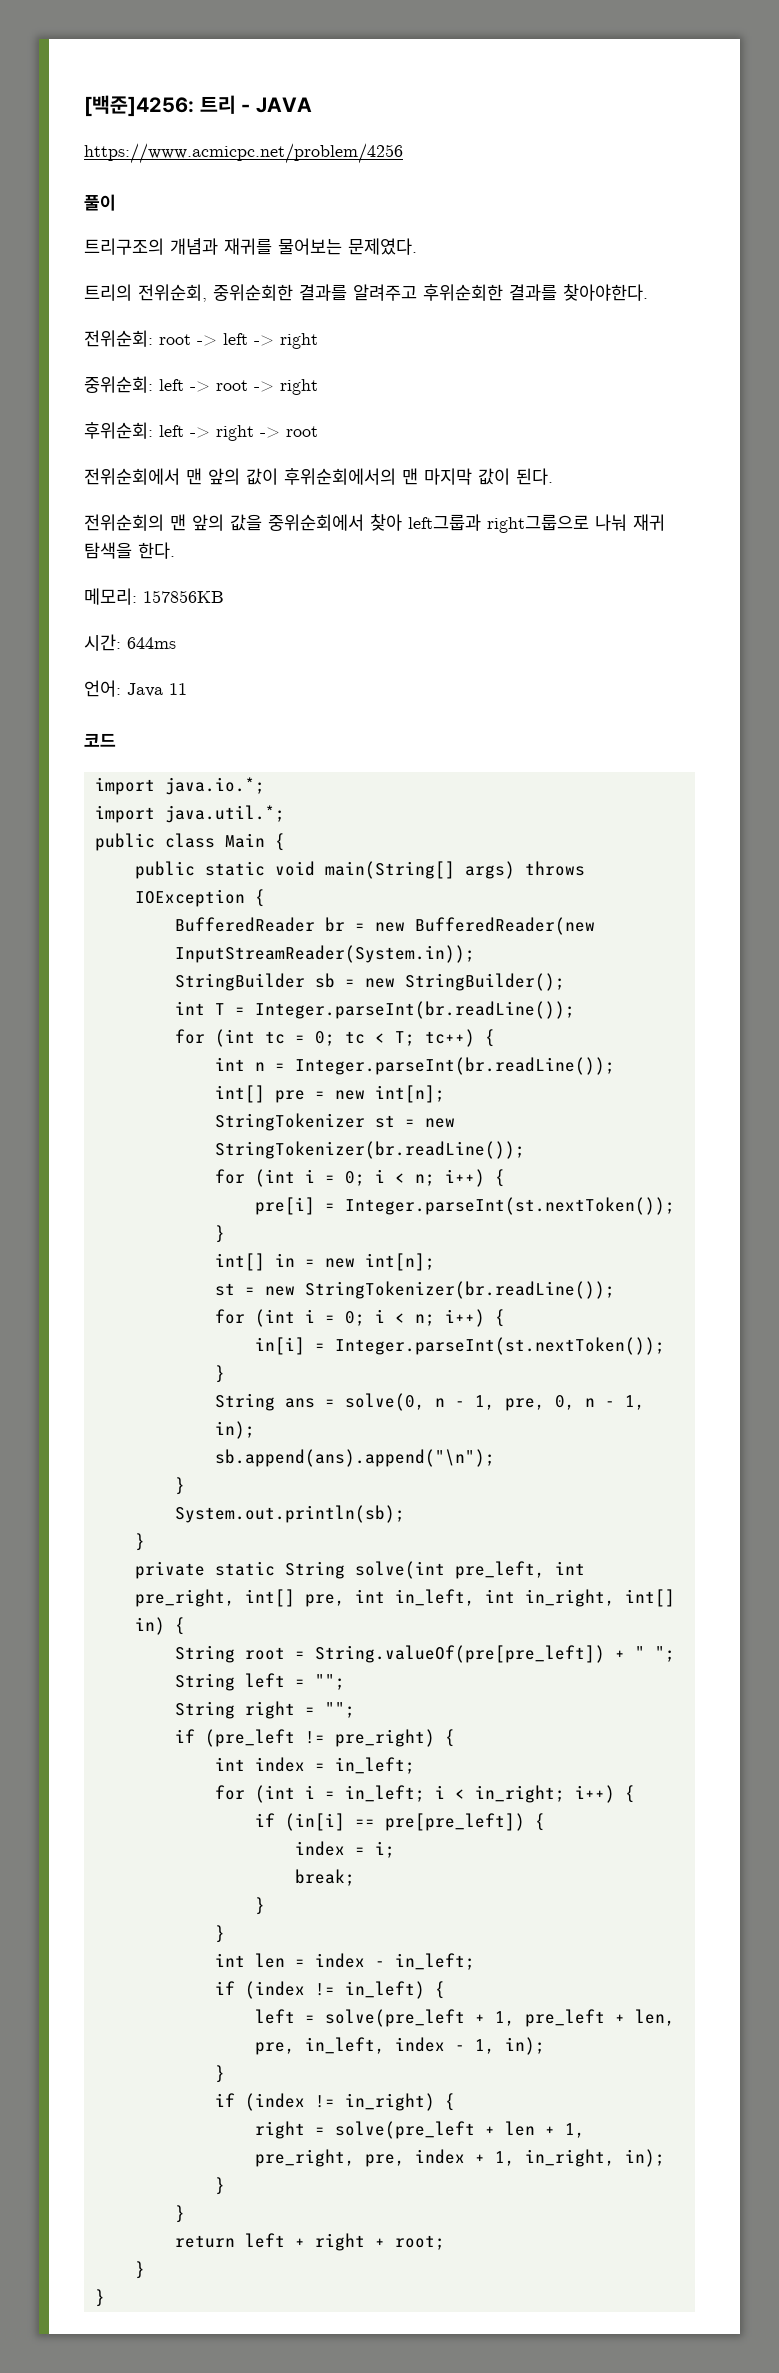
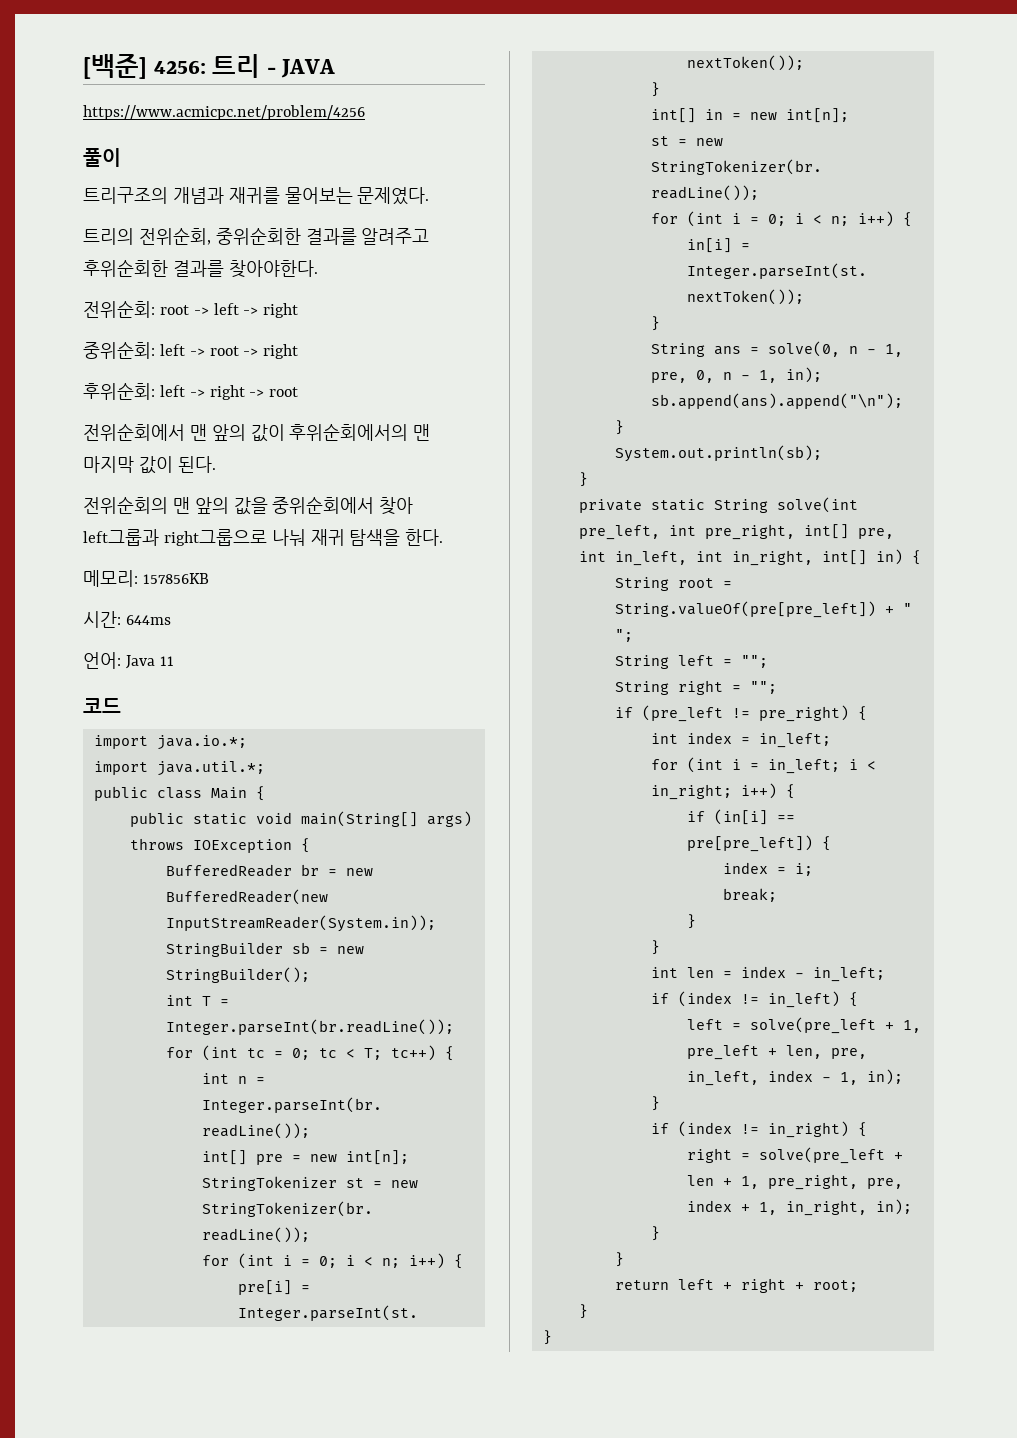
[84,95,194,117] [백준]4256: -> [83,54,206,79] [백준] 4256:

